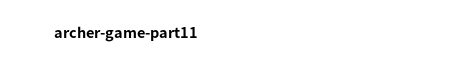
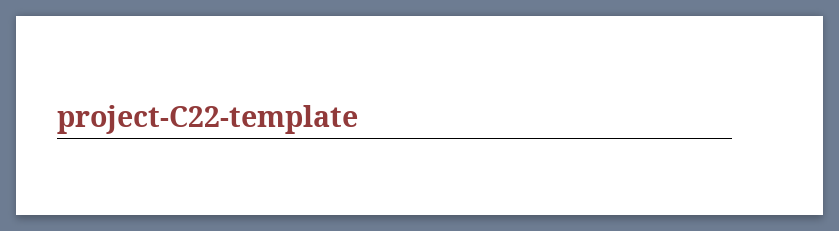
[54,26,198,42] archer-game-part11 -> [57,105,358,134] project-C22-template

